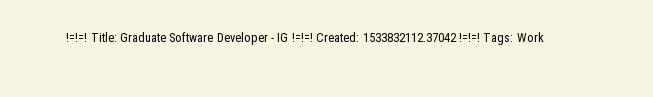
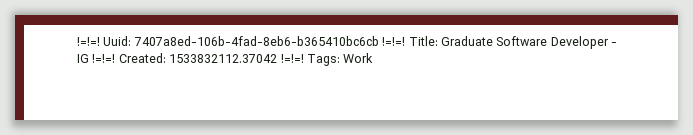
[66,33,88,42] !=!=! -> [77,36,406,46] !=!=! Uuid: 7407a8ed-106b-4fad-8eb6-b365410bc6cb !=!=!

